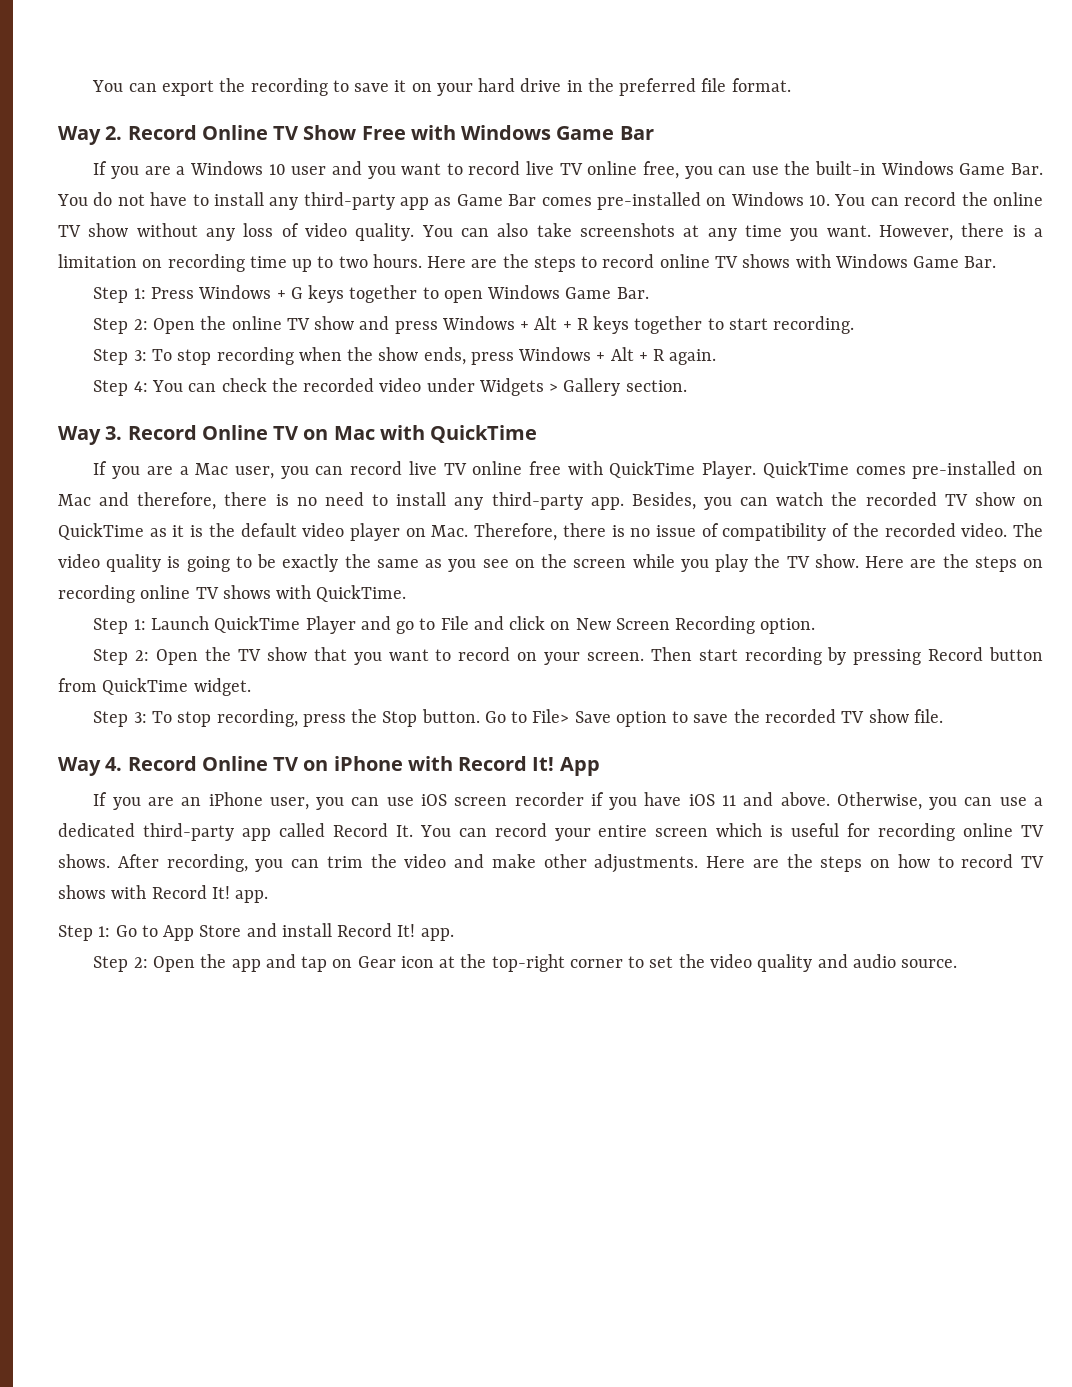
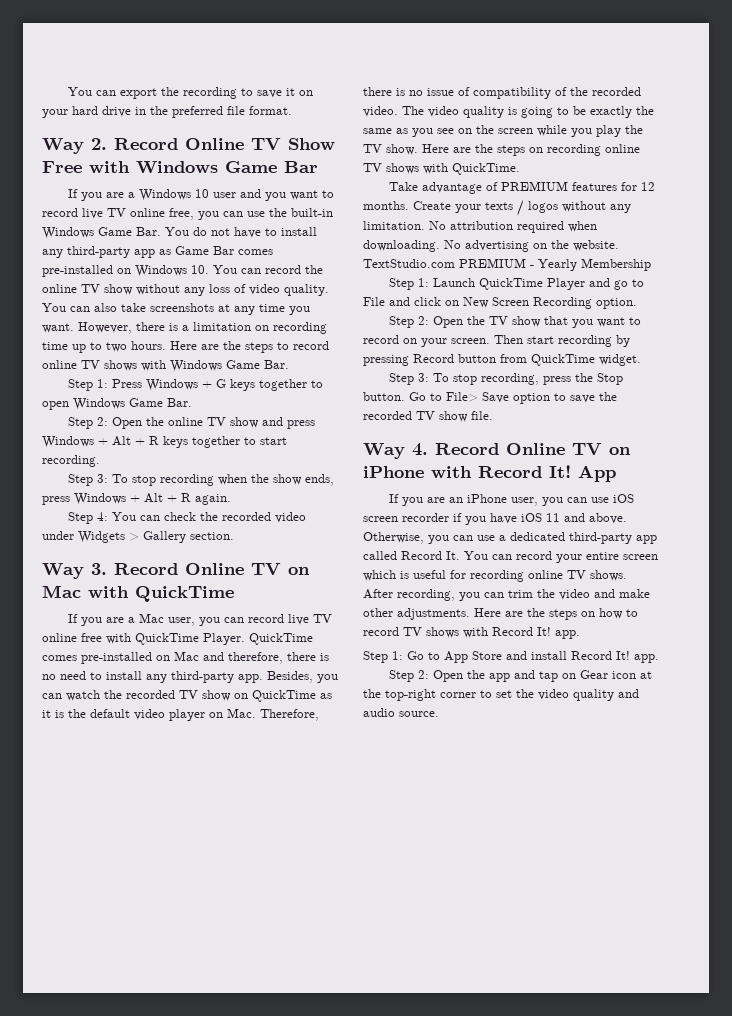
(407, 593) none -> [388,181,655,194] [363,200,631,216] [363,221,597,233] [363,240,619,252] [363,258,651,271] // Take advantage of PREMIUM features for 12 months. Create your texts / logos without any limitation. No attribution required when downloading. No advertising on the website. TextStudio.com PREMIUM - Yearly Membership

